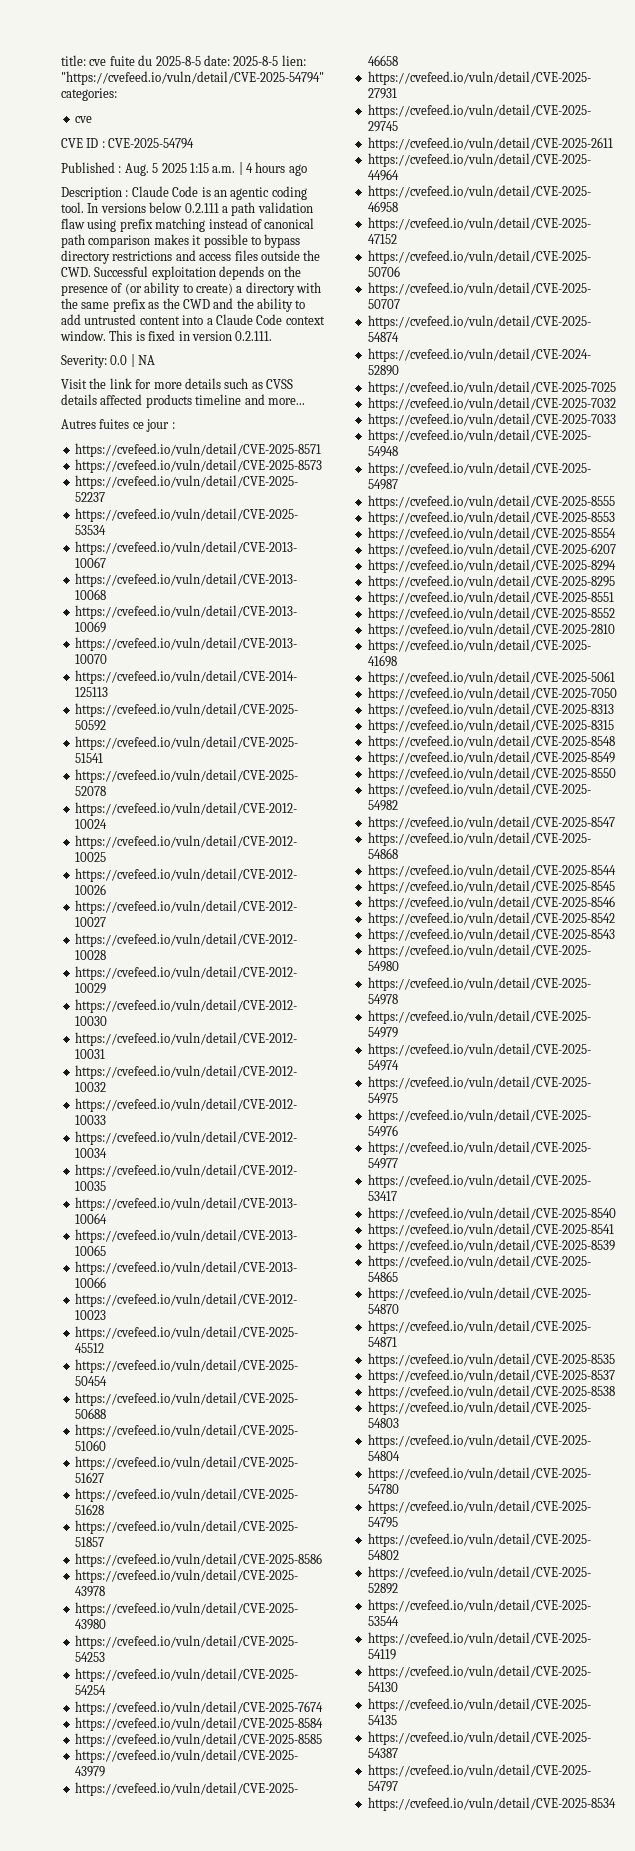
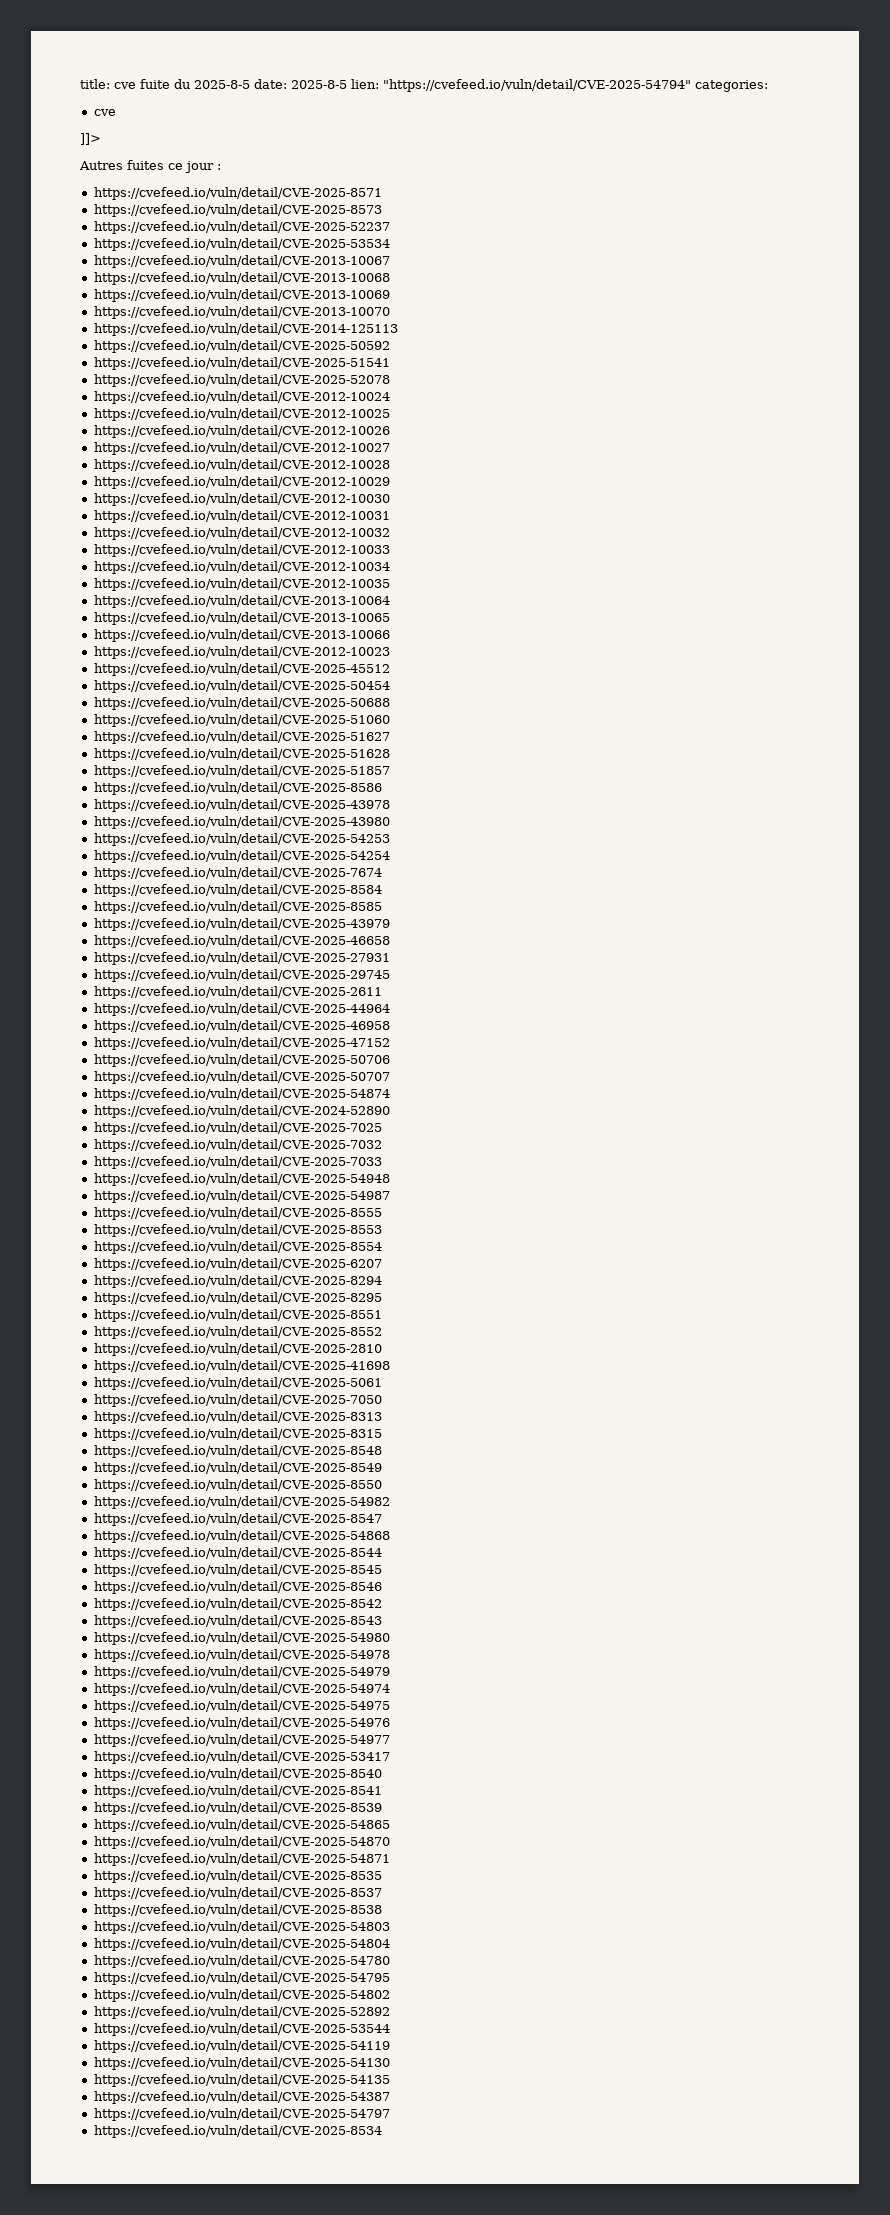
[61,138,195,149] [61,162,307,176] [61,186,307,200] [61,202,313,216] [61,218,315,232] [61,234,301,248] [61,250,321,264] [61,266,301,280] [61,282,321,296] [61,298,306,312] [61,314,325,325] [60,330,273,341] [61,354,156,368] [61,378,293,389] [61,394,305,408] CVE ID : CVE-2025-54794 // Published : Aug. 5 2025 1:15 a.m. | 4 hours ago // Description : Claude Code is an agentic coding tool. In versions below 0.2.111 a path validation flaw using prefix matching instead of canonical path comparison makes it possible to bypass directory restrictions and access files outside the CWD. Successful exploitation depends on the presence of (or ability to create) a directory with the same prefix as the CWD and the ability to add untrusted content into a Claude Code context window. This is fixed in version 0.2.111. // Severity: 0.0 | NA // Visit the link for more details such as CVSS details affected products timeline and more... -> [80,133,101,145] ]]>

